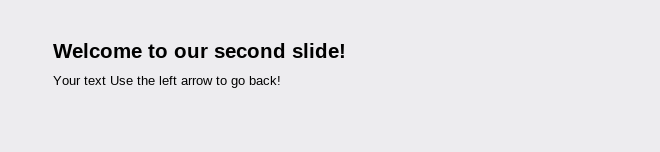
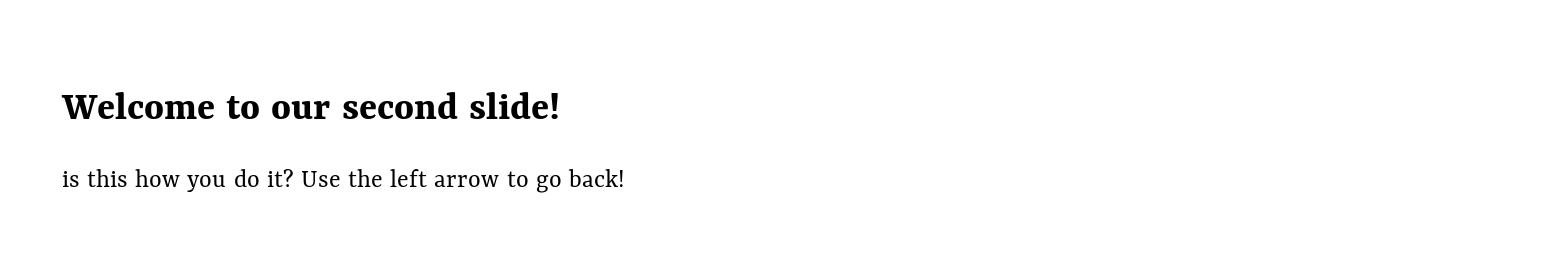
[53,76,106,85] Your text -> [62,169,294,192] is this how you do it?

